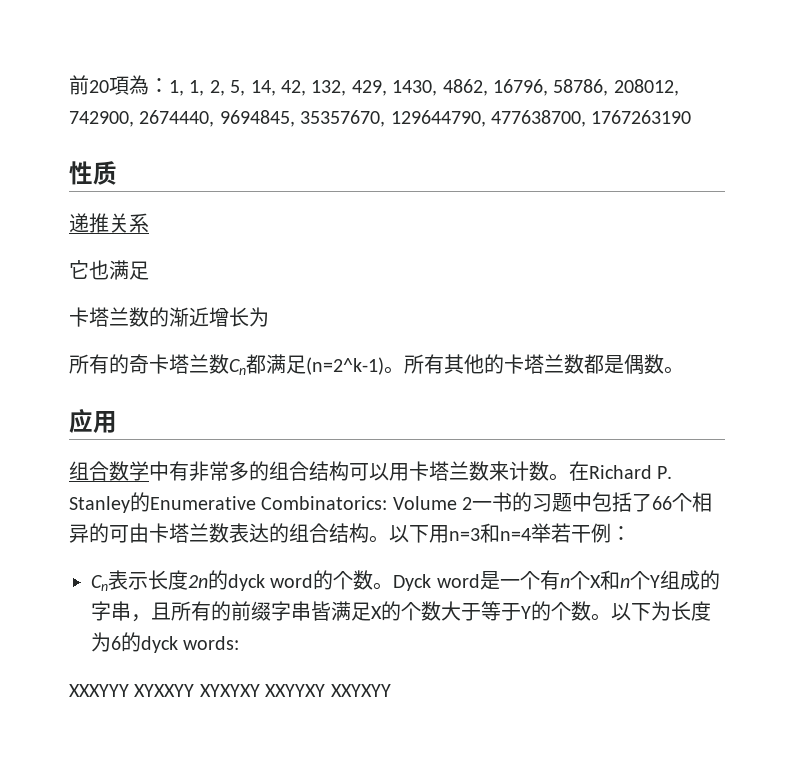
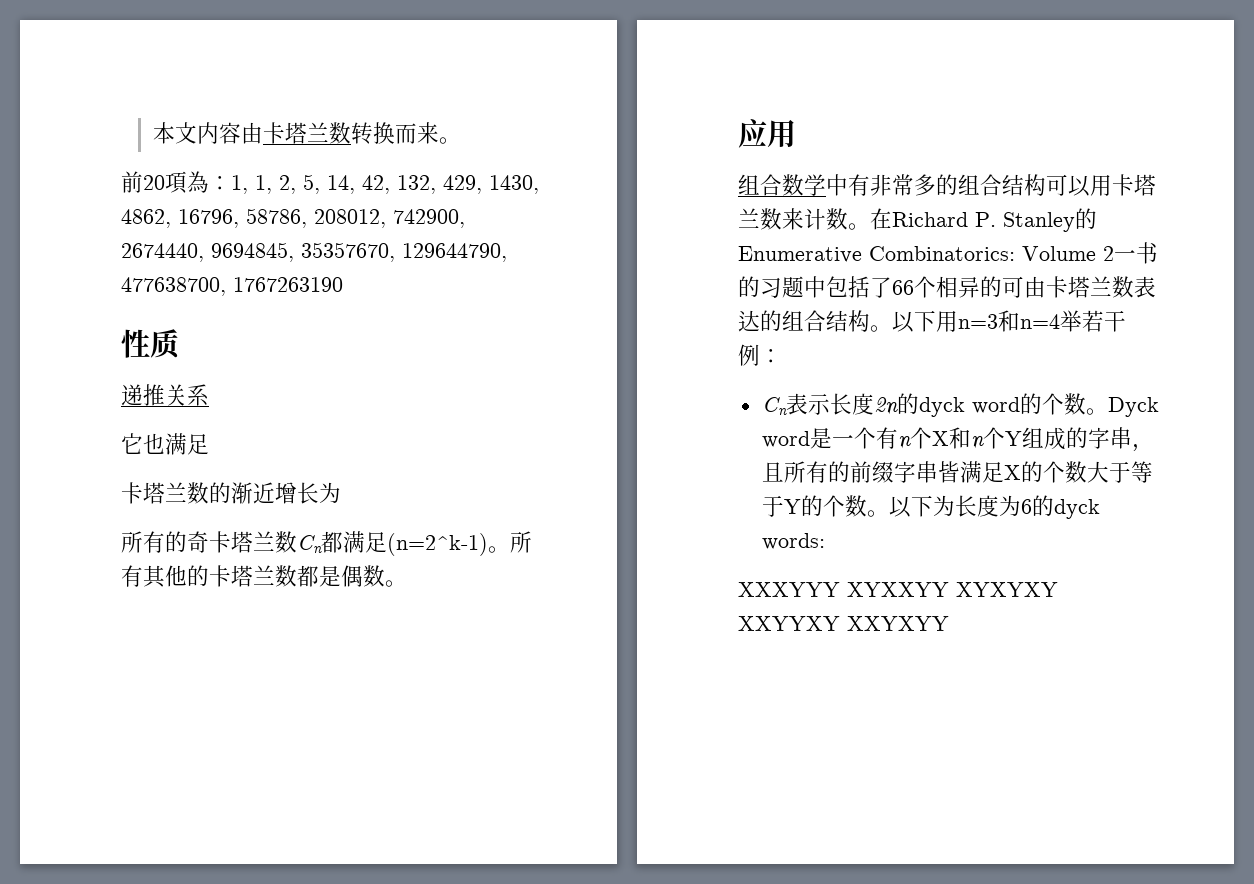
(69, 85) none -> [152,122,461,145] 本文内容由卡塔兰数转换而来。 //

